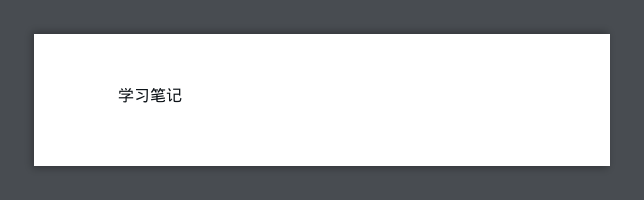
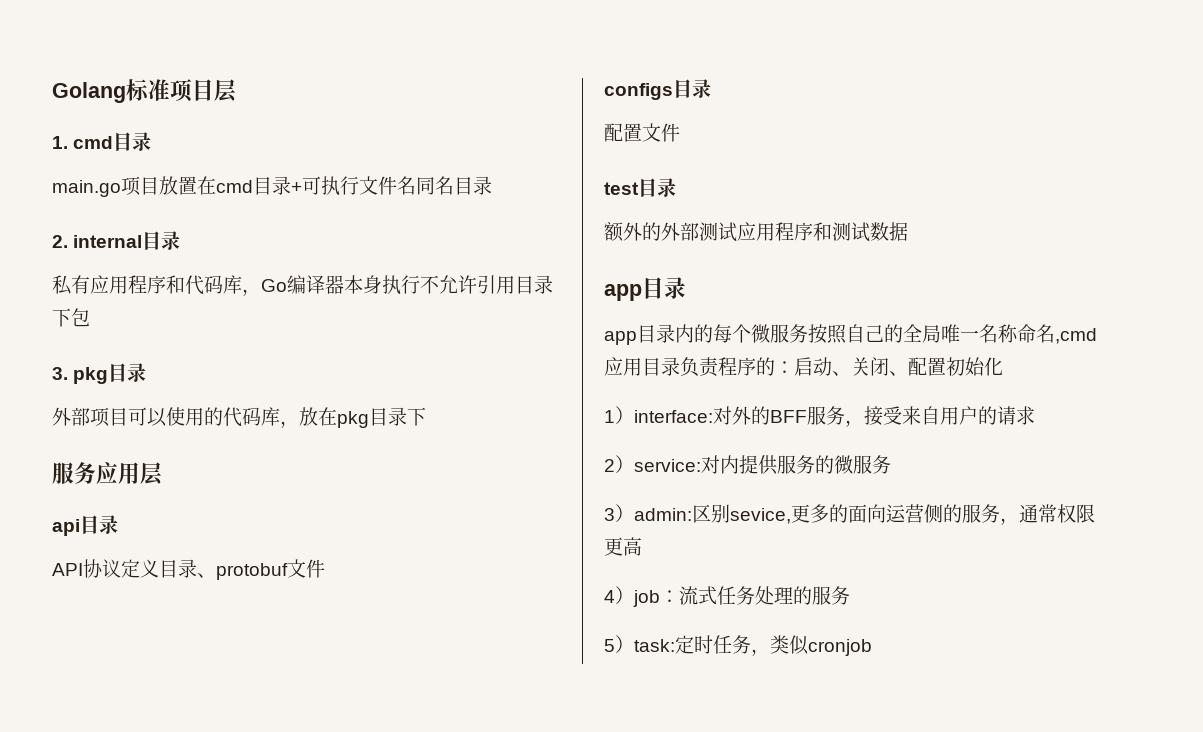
[118,87,182,103] 学习笔记 -> [52,79,237,103] [52,132,152,151] [52,176,492,197] [52,231,181,250] [52,275,553,296] [52,308,90,327] [52,363,147,384] [52,407,426,428] [52,462,163,485] [52,515,118,536] [52,559,325,580] [604,79,711,100] [604,123,680,142] [604,178,676,197] [604,222,908,242] [604,277,686,301] [604,324,1097,345] [604,357,1003,377] [604,406,1035,427] [604,455,891,475] [604,504,1095,525] [604,537,642,556] [604,586,850,607] [604,635,872,656] Golang标准项目层 // 1. cmd目录 // main.go项目放置在cmd目录+可执行文件名同名目录 // 2. internal目录 // 私有应用程序和代码库，Go编译器本身执行不允许引用目录下包 // 3. pkg目录 // 外部项目可以使用的代码库，放在pkg目录下 // 服务应用层 // api目录 // API协议定义目录、protobuf文件 // configs目录 // 配置文件 // test目录 // 额外的外部测试应用程序和测试数据 // app目录 // app目录内的每个微服务按照自己的全局唯一名称命名,cmd应用目录负责程序的：启动、关闭、配置初始化 // 1）interface:对外的BFF服务，接受来自用户的请求 // 2）service:对内提供服务的微服务 // 3）admin:区别sevice,更多的面向运营侧的服务，通常权限更高 // 4）job：流式任务处理的服务 // 5）task:定时任务，类似cronjob

